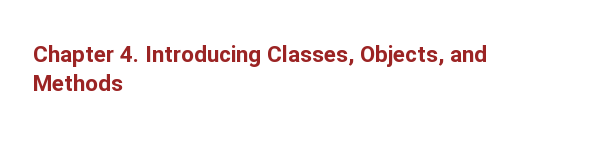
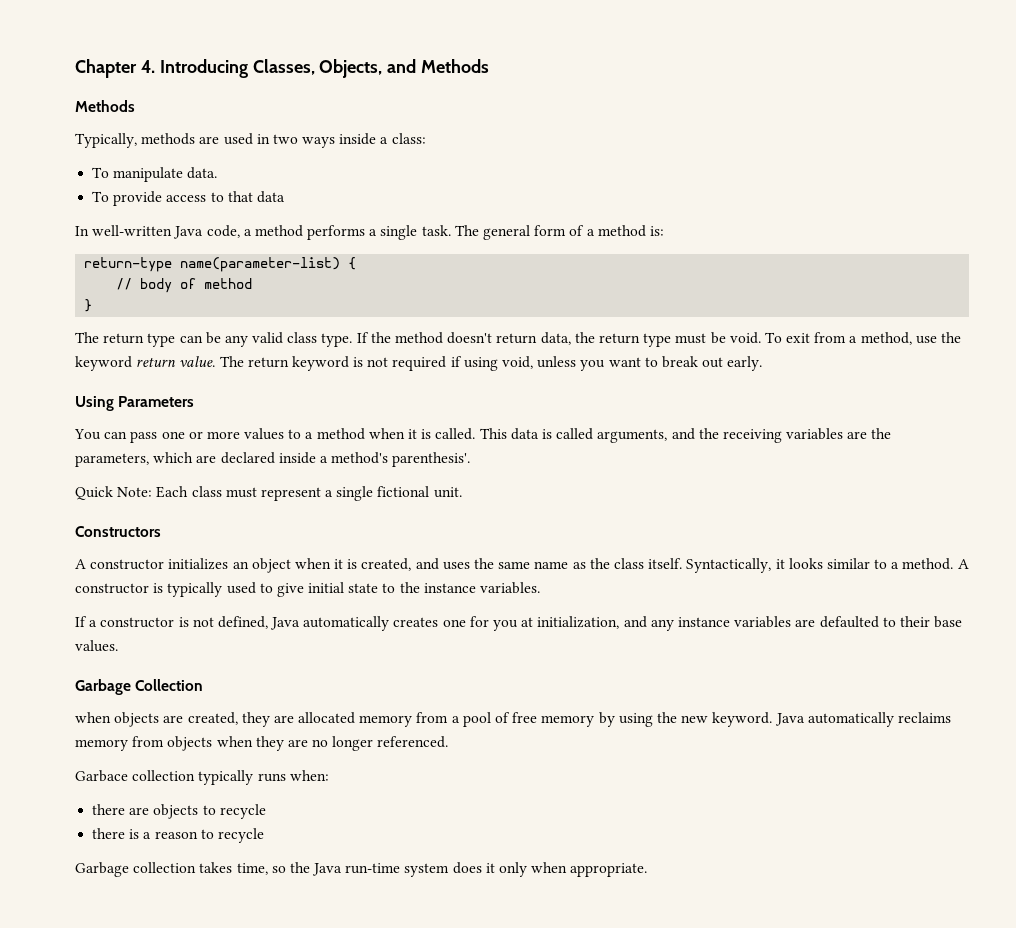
(123, 82) none -> [75,100,135,112] [75,133,426,148] [92,167,218,182] [92,191,285,206] [75,225,664,240] [84,257,357,272] [116,278,253,293] [84,299,93,312] [75,332,961,347] [75,356,763,371] [75,396,195,411] [74,428,892,443] [75,452,471,467] [75,486,462,501] [75,526,161,537] [75,558,969,573] [75,582,541,597] [75,616,963,631] [75,640,118,652] [75,679,204,695] [75,712,951,727] [75,736,449,751] [75,770,329,785] [92,804,266,819] [92,828,264,843] [75,862,648,877] // Methods // Typically, methods are used in two ways inside a class: // To manipulate data. // To provide access to that data // In well-written Java code, a method performs a single task. The general form of a method is: // return-type name(parameter-list) { // // body of method // } // The return type can be any valid class type. If the method doesn't return data, the return type must be void. To exit from a method, use the keyword return value. The return keyword is not required if using void, unless you want to break out early. // Using Parameters // You can pass one or more values to a method when it is called. This data is called arguments, and the receiving variables are the parameters, which are declared inside a method's parenthesis'. // Quick Note: Each class must represent a single fictional unit. // Constructors // A constructor initializes an object when it is created, and uses the same name as the class itself. Syntactically, it looks similar to a method. A constructor is typically used to give initial state to the instance variables. // If a constructor is not defined, Java automatically creates one for you at initialization, and any instance variables are defaulted to their base values. // Garbage Collection // when objects are created, they are allocated memory from a pool of free memory by using the new keyword. Java automatically reclaims memory from objects when they are no longer referenced. // Garbace collection typically runs when: // there are objects to recycle // there is a reason to recycle // Garbage collection takes time, so the Java run-time system does it only when appropriate.

